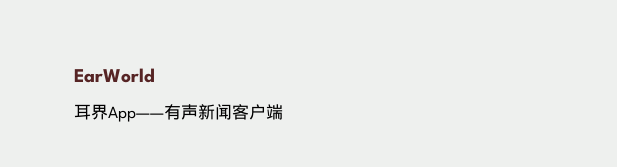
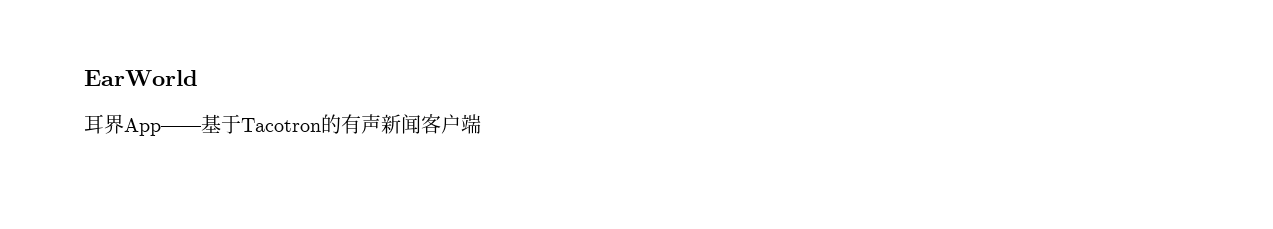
(164, 114) none -> [201,114,341,134] 基于Tacotron的

